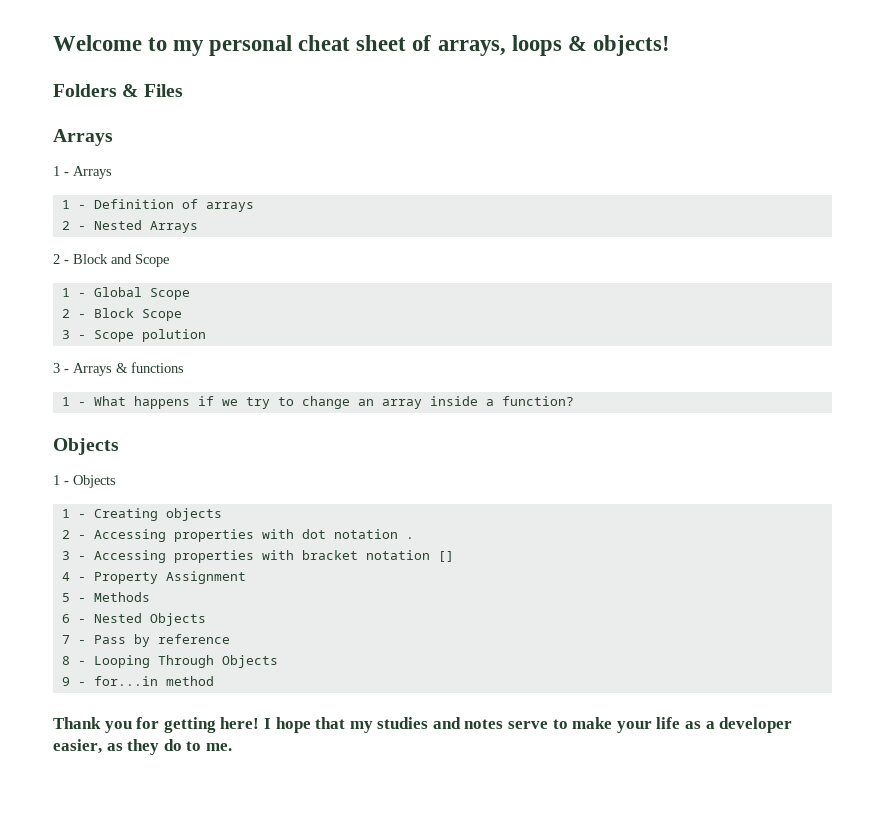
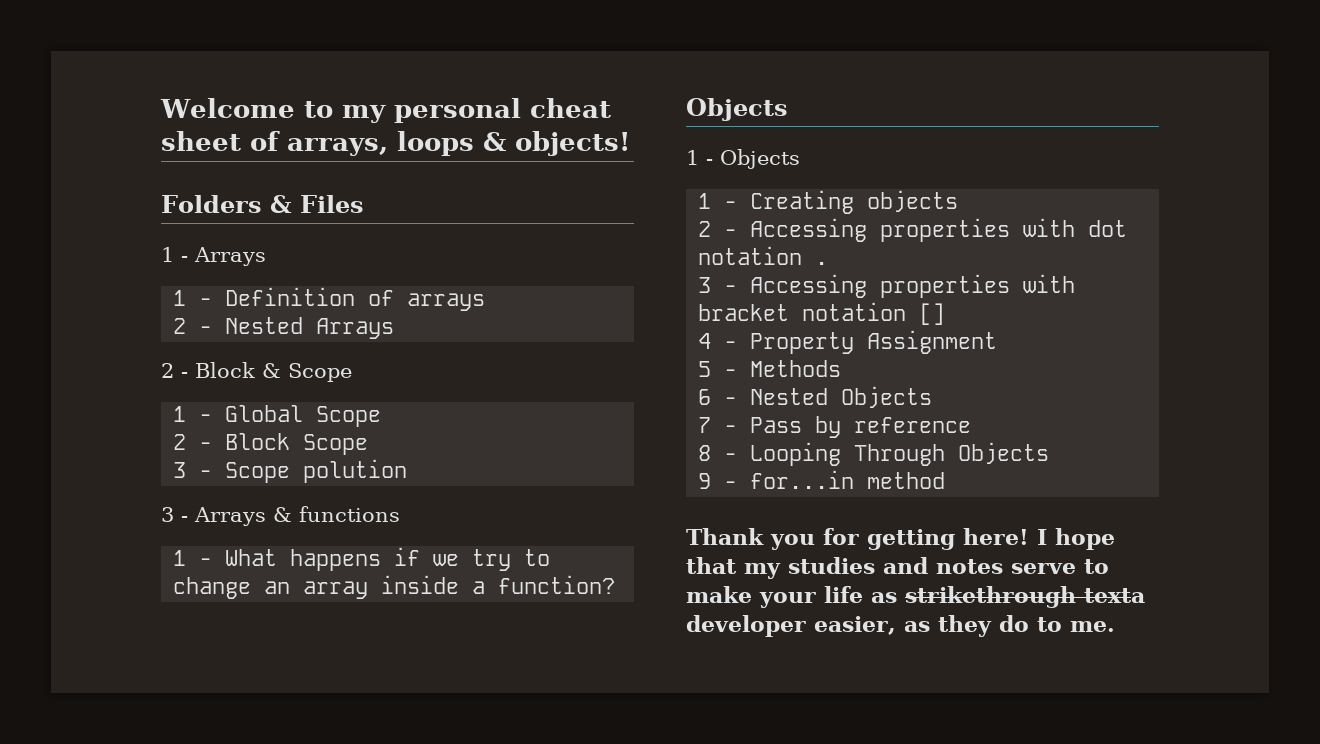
[53,129,113,146] // Arrays -> (364, 204) none
[111,254,132,264] and -> [262,363,281,378] &
[705,721,715,729] a -> [905,586,1145,608] strikethrough texta

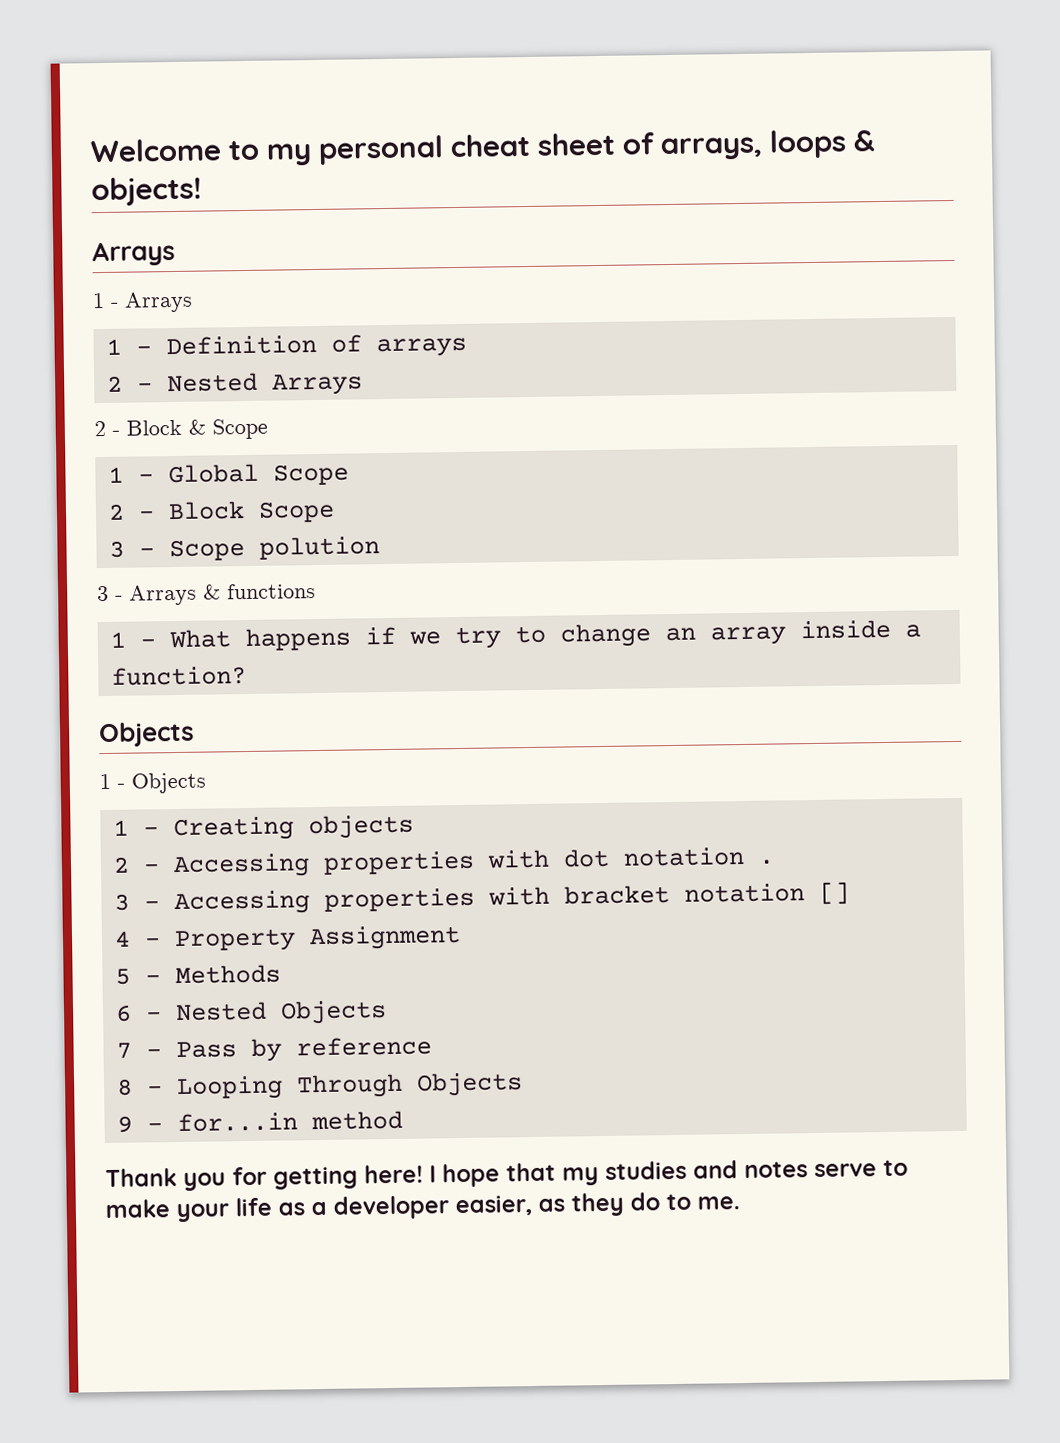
[161,195,364,213] Folders & Files -> [92,240,176,267] Arrays
[905,586,1145,608] strikethrough texta -> [311,1201,327,1216] a

